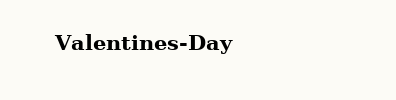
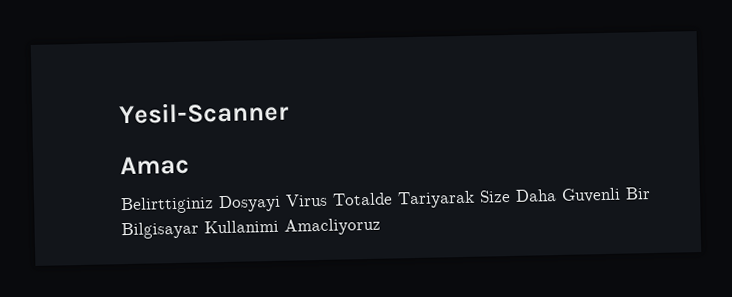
[54,34,233,54] Valentines-Day -> [119,100,289,125] [120,155,190,176] [120,187,651,215] [121,217,381,240] Yesil-Scanner // Amac // Belirttiginiz Dosyayi Virus Totalde Tariyarak Size Daha Guvenli Bir Bilgisayar Kullanimi Amacliyoruz

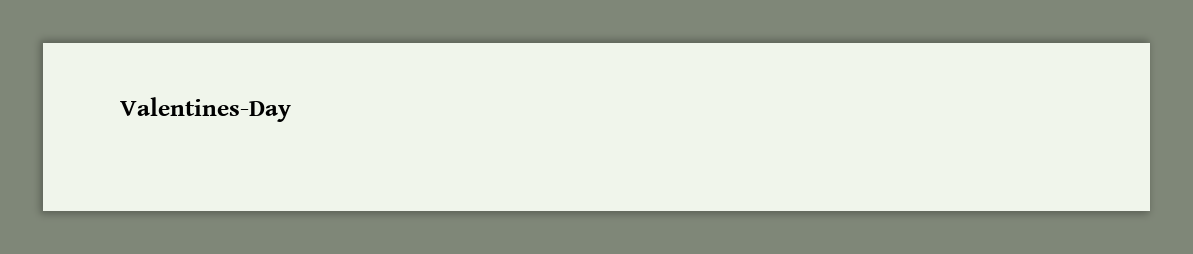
[119,100,289,125] [120,155,190,176] [120,187,651,215] [121,217,381,240] Yesil-Scanner // Amac // Belirttiginiz Dosyayi Virus Totalde Tariyarak Size Daha Guvenli Bir Bilgisayar Kullanimi Amacliyoruz -> [120,97,291,122] Valentines-Day

